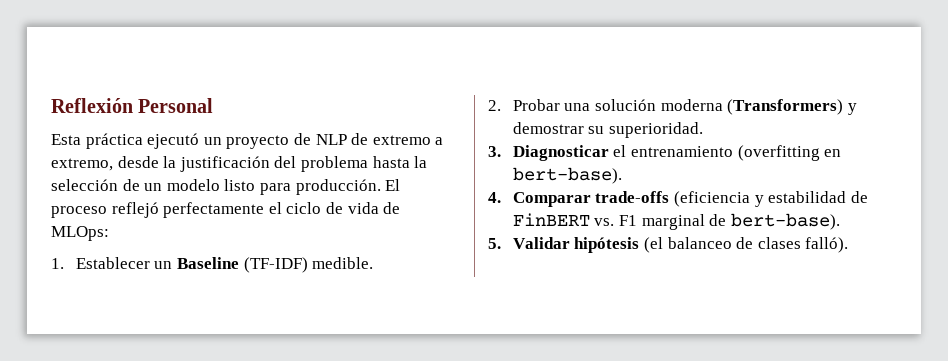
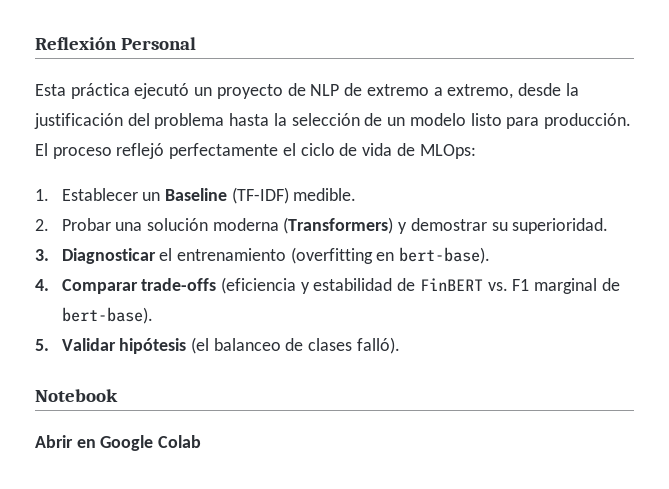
(849, 245) none -> [35,389,118,402] [35,435,202,451] // Notebook // Abrir en Google Colab

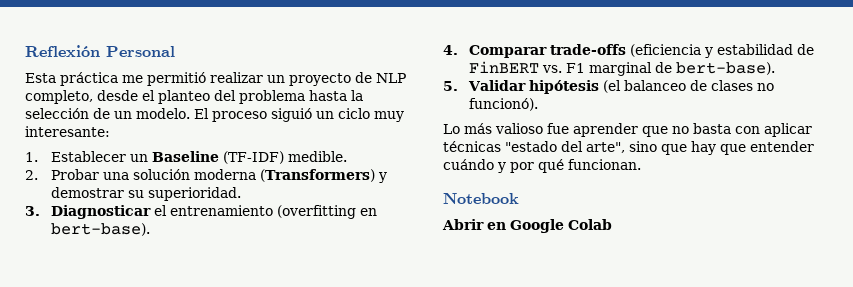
[134,83,190,99] ejecutó -> [122,72,263,86] me permitió realizar
[344,83,579,99] [34,113,123,129] de extremo a extremo, desde la justificación -> [25,90,210,104] completo, desde el planteo
[409,113,631,129] [35,143,476,159] modelo listo para producción. El proceso reflejó perfectamente el ciclo de vida de MLOps: -> [136,108,404,122] [25,126,110,137] modelo. El proceso siguió un ciclo muy interesante:
[356,337,400,354] falló). -> [756,83,774,91] [468,98,538,111] [443,123,812,137] [443,141,814,155] [443,159,641,173] no funcionó). // Lo más valioso fue aprender que no basta con aplicar técnicas "estado del arte", sino que hay que entender cuándo y por qué funcionan.

